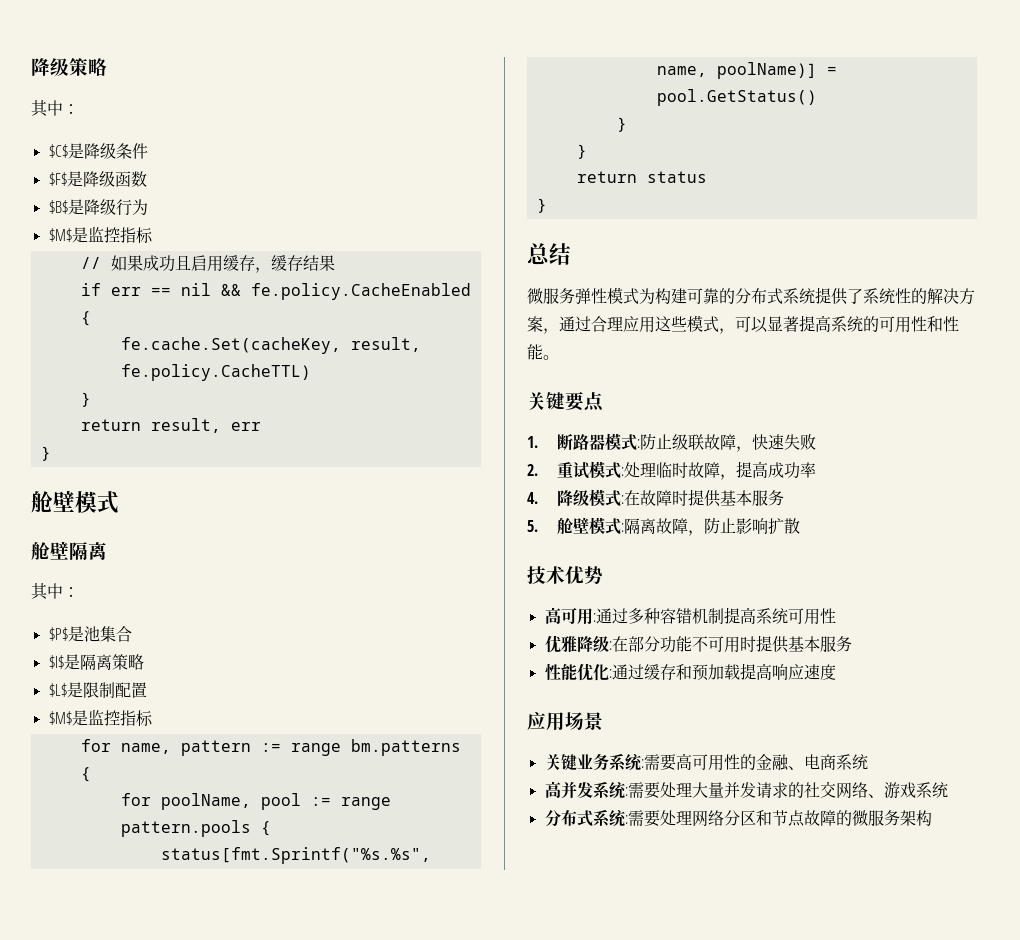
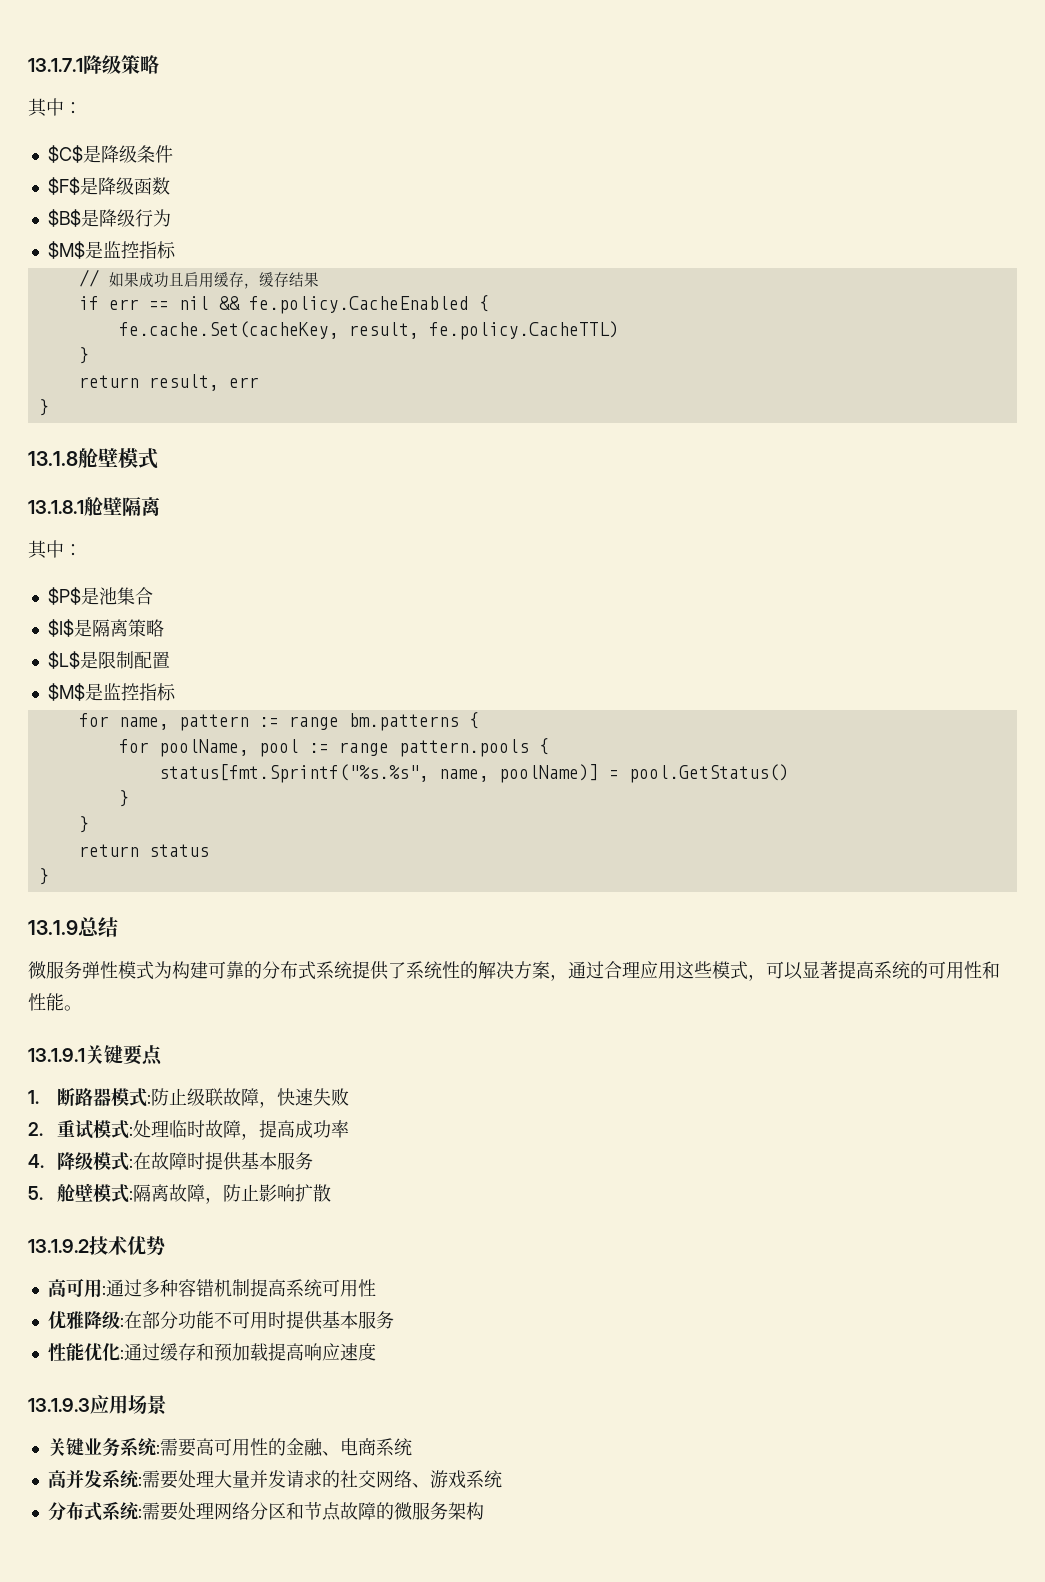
(31, 67) none -> [28,58,83,72] 13.1.7.1
(51, 453) none -> [28,451,78,466] 13.1.8
(119, 502) none -> [28,500,84,514] 13.1.8.1
(547, 205) none -> [28,920,78,935] 13.1.9
(559, 357) none -> [28,1048,85,1062] 13.1.9.1
(801, 526) none -> [28,1239,89,1253] 13.1.9.2
(836, 672) none -> [28,1398,90,1412] 13.1.9.3

